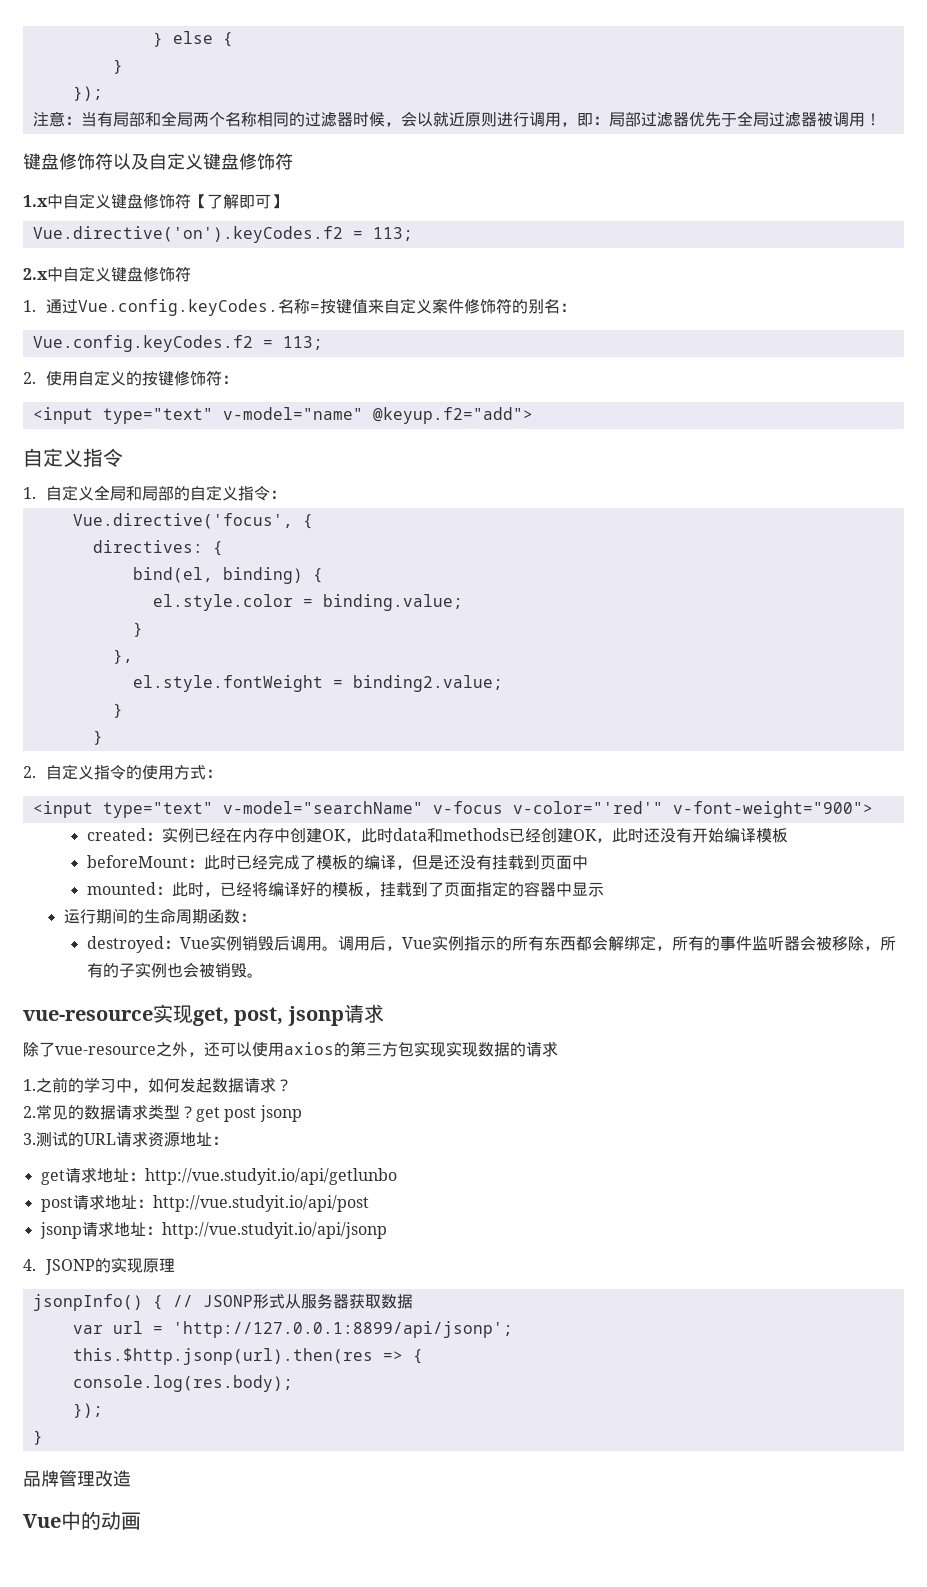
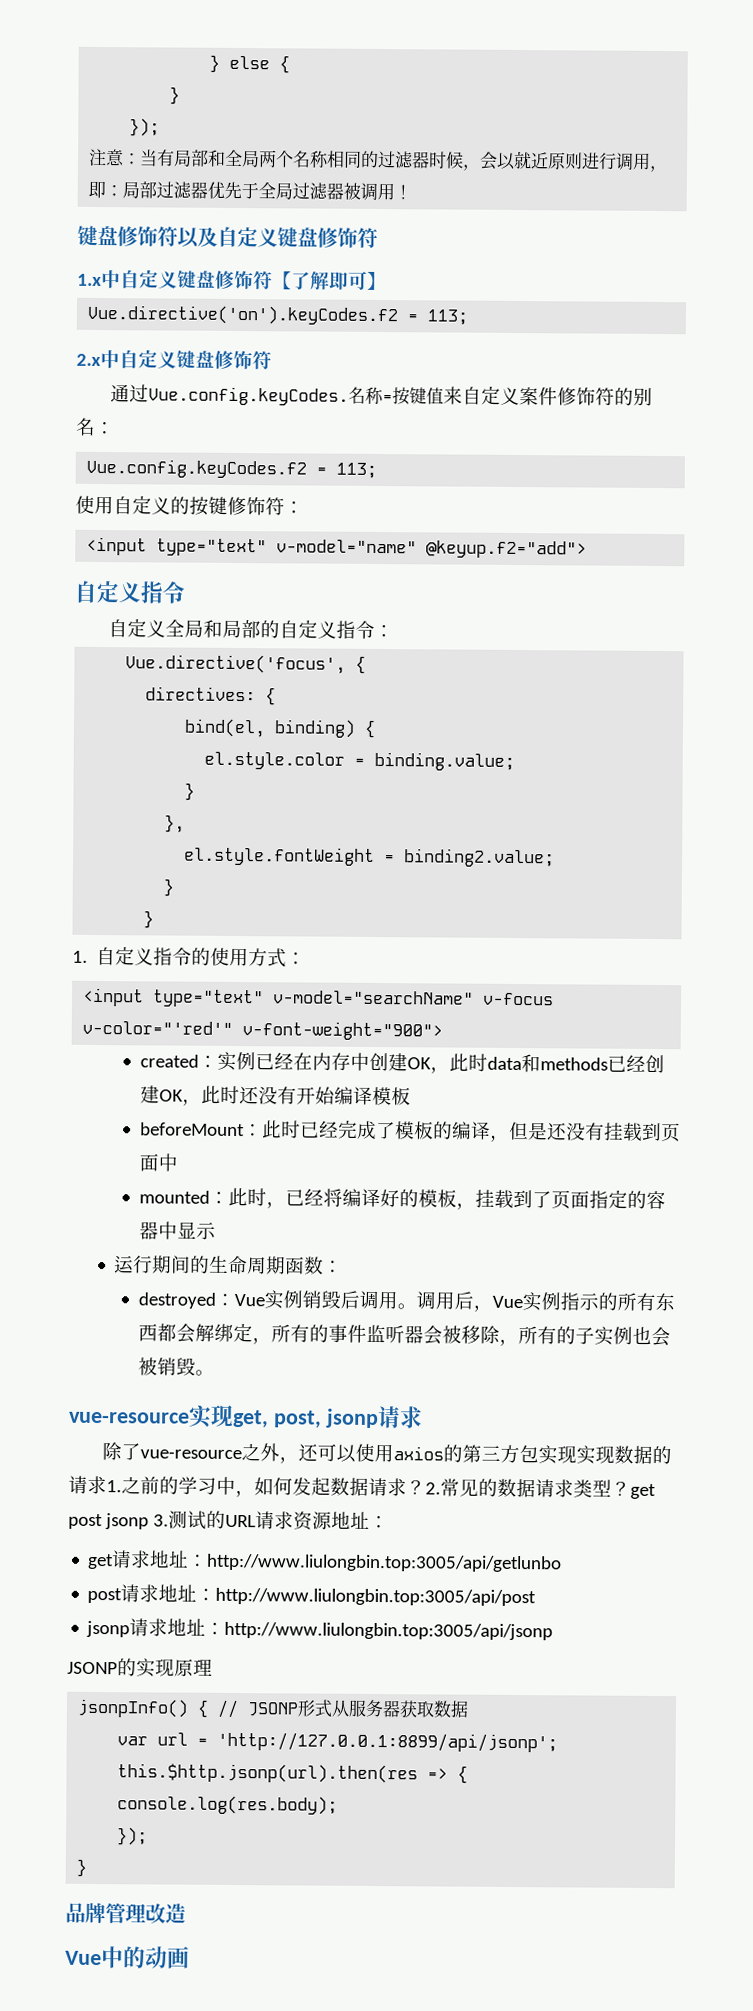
[23,300,36,312] 1. -> (272, 360) none
[23,372,36,384] 2. -> (378, 470) none
[23,487,36,499] 1. -> (186, 592) none
[23,766,36,778] 2. -> [72,950,88,963] 1.
(558, 1049) // -> (107, 1485) none
(292, 1085) // -> (426, 1487) none
(302, 1113) // -> (149, 1521) none
[144,1168,397,1185] http://vue.studyit.io/api/getlunbo -> [206,1553,563,1573] http://www.liulongbin.top:3005/api/getlunbo
[152,1195,369,1212] http://vue.studyit.io/api/post -> [215,1587,537,1607] http://www.liulongbin.top:3005/api/post
[161,1222,387,1239] [23,1259,36,1271] http://vue.studyit.io/api/jsonp // 4. -> [224,1621,554,1641] http://www.liulongbin.top:3005/api/jsonp //

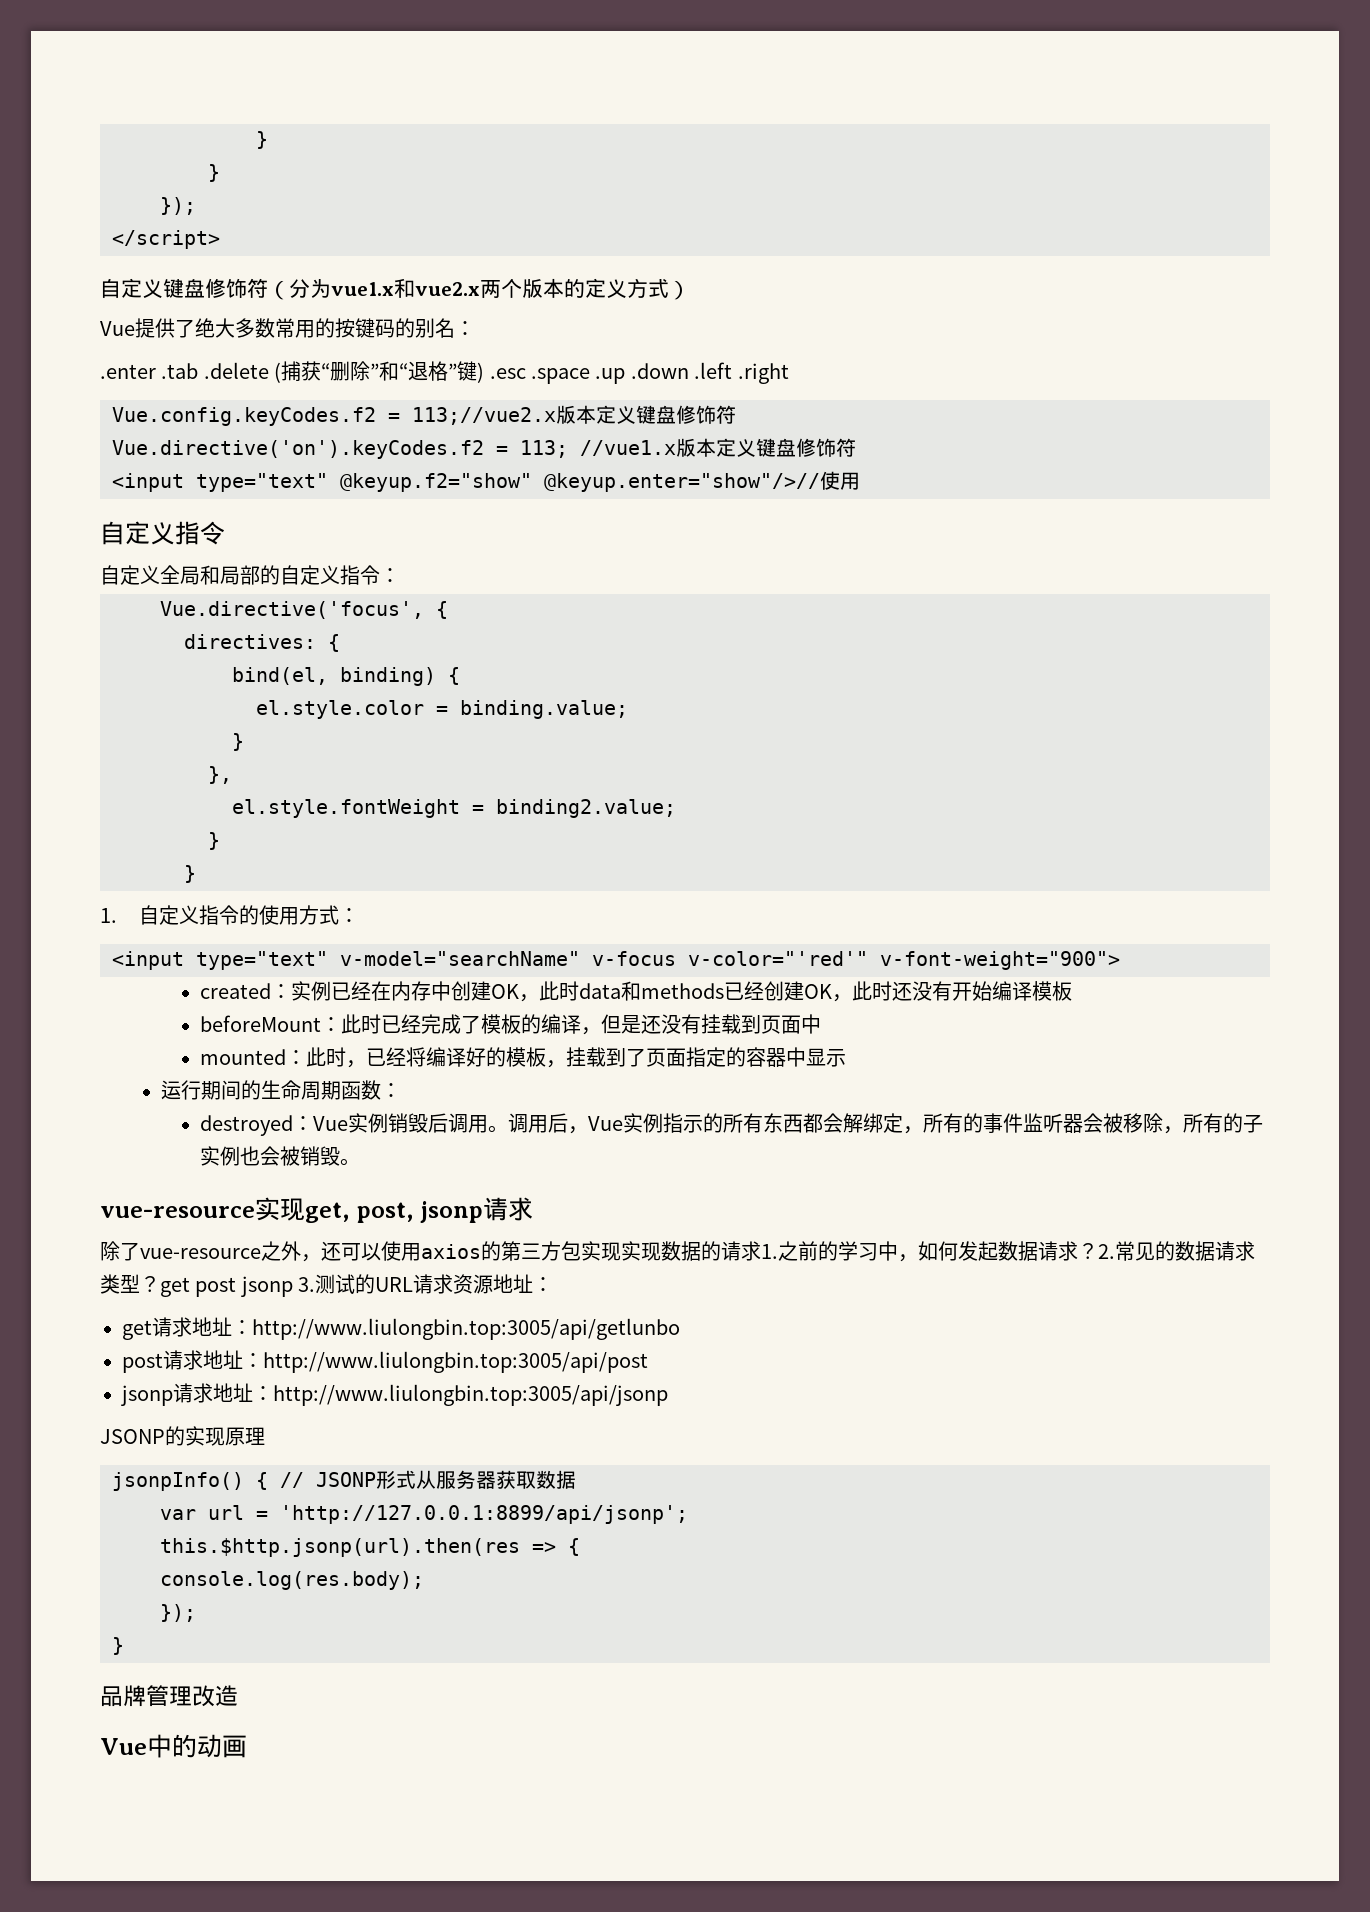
[209,54,291,74] } else { -> [256,131,268,149] }
[89,148,669,173] [88,180,413,201] [77,225,378,248] [77,269,387,291] [87,304,469,326] [76,349,272,370] [109,384,653,406] [76,417,115,436] [86,458,378,479] [75,495,304,516] [86,536,588,559] 注意：当有局部和全局两个名称相同的过滤器时候，会以就近原则进行调用，即：局部过滤器优先于全局过滤器被调用！ // 键盘修饰符以及自定义键盘修饰符 // 1.x中自定义键盘修饰符【了解即可】 // Vue.directive('on').keyCodes.f2 = 113; // 2.x中自定义键盘修饰符 // 通过Vue.config.keyCodes.名称=按键值来自定义案件修饰符的别名： // Vue.config.keyCodes.f2 = 113; // 使用自定义的按键修饰符： // <input type="text" v-model="name" @keyup.f2="add"> -> [112,230,220,249] [100,278,690,300] [100,318,475,338] [100,361,789,384] [112,405,736,426] [112,438,856,459] [112,471,860,492] </script> // 自定义键盘修饰符（分为vue1.x和vue2.x两个版本的定义方式） // Vue提供了绝大多数常用的按键码的别名： // .enter .tab .delete (捕获“删除”和“退格”键) .esc .space .up .down .left .right // Vue.config.keyCodes.f2 = 113;//vue2.x版本定义键盘修饰符 // Vue.directive('on').keyCodes.f2 = 113; //vue1.x版本定义键盘修饰符 // <input type="text" @keyup.f2="show" @keyup.enter="show"/>//使用

